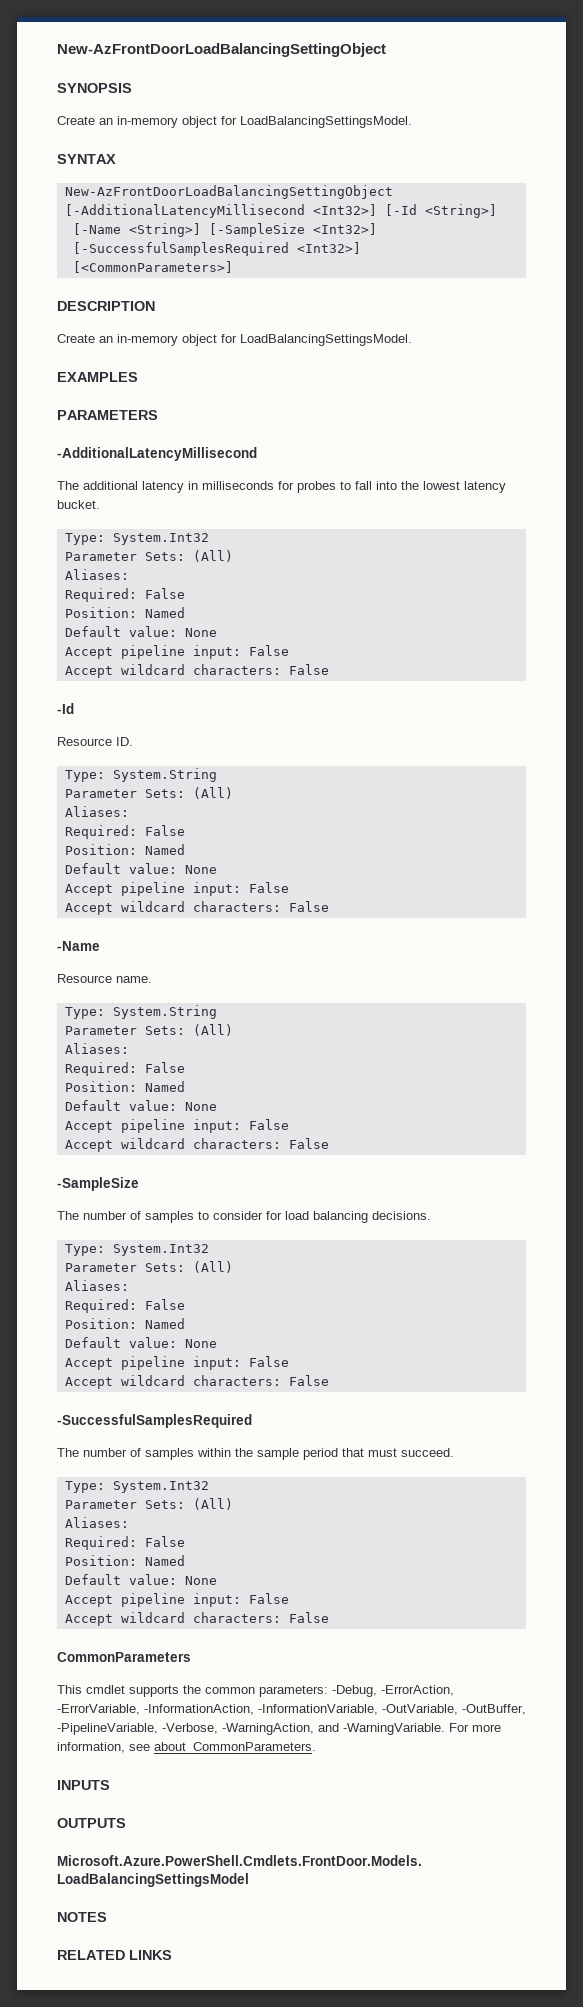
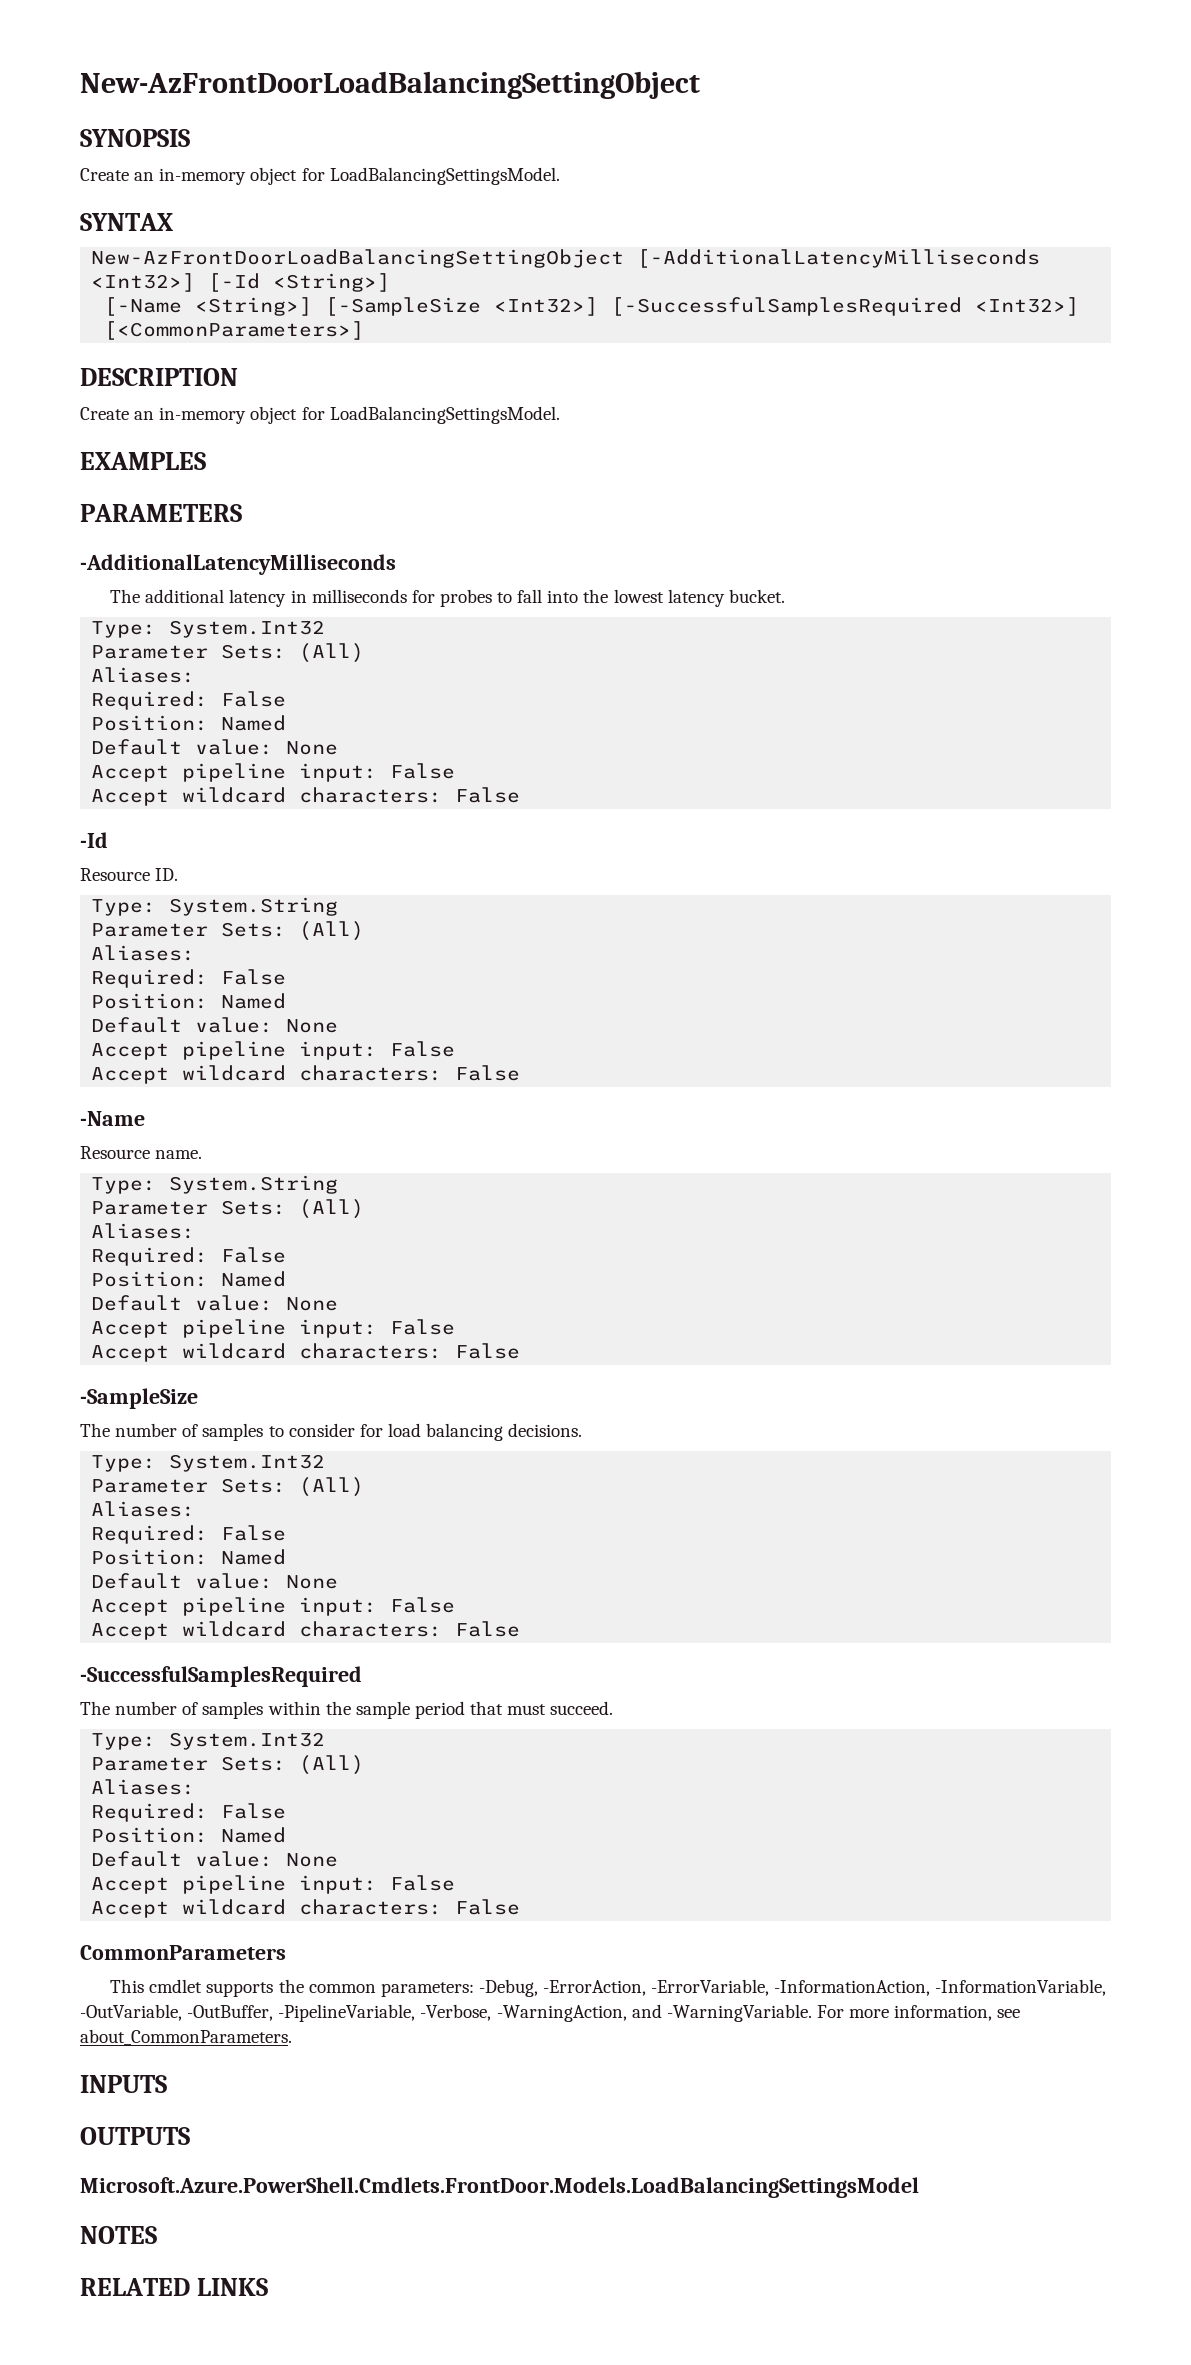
[64,204,305,218] [-AdditionalLatencyMillisecond -> [637,249,1041,268] [-AdditionalLatencyMilliseconds
[57,447,257,461] -AdditionalLatencyMillisecond -> [80,554,396,575] -AdditionalLatencyMilliseconds

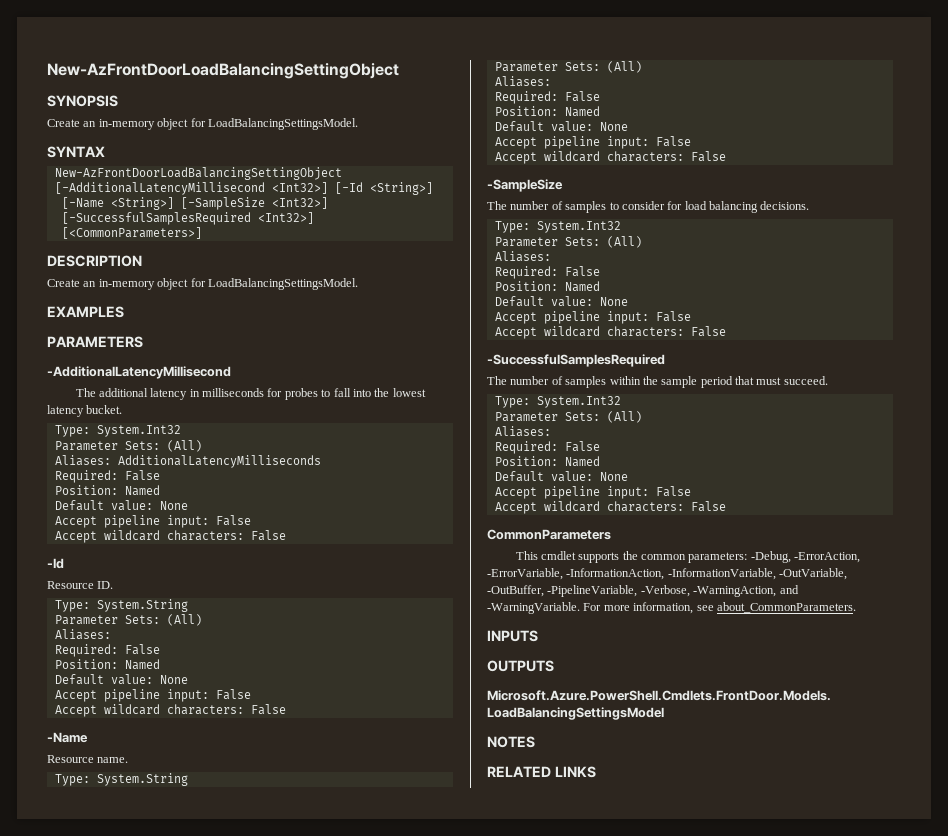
[637,249,1041,268] [-AdditionalLatencyMilliseconds -> [54,182,265,195] [-AdditionalLatencyMillisecond
[80,554,396,575] -AdditionalLatencyMilliseconds -> [47,366,231,379] -AdditionalLatencyMillisecond
(196, 675) none -> [117,455,321,468] AdditionalLatencyMilliseconds

